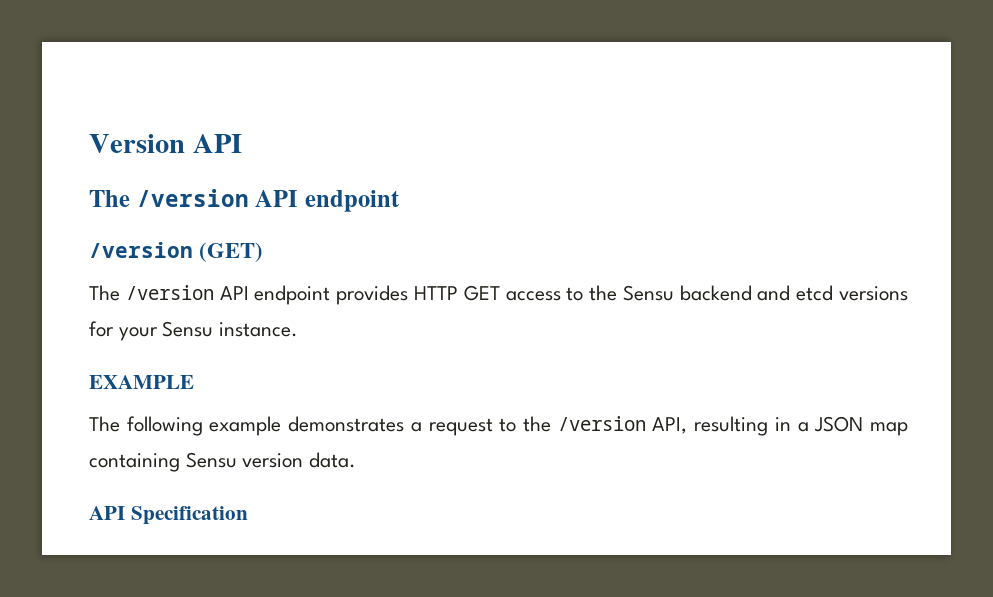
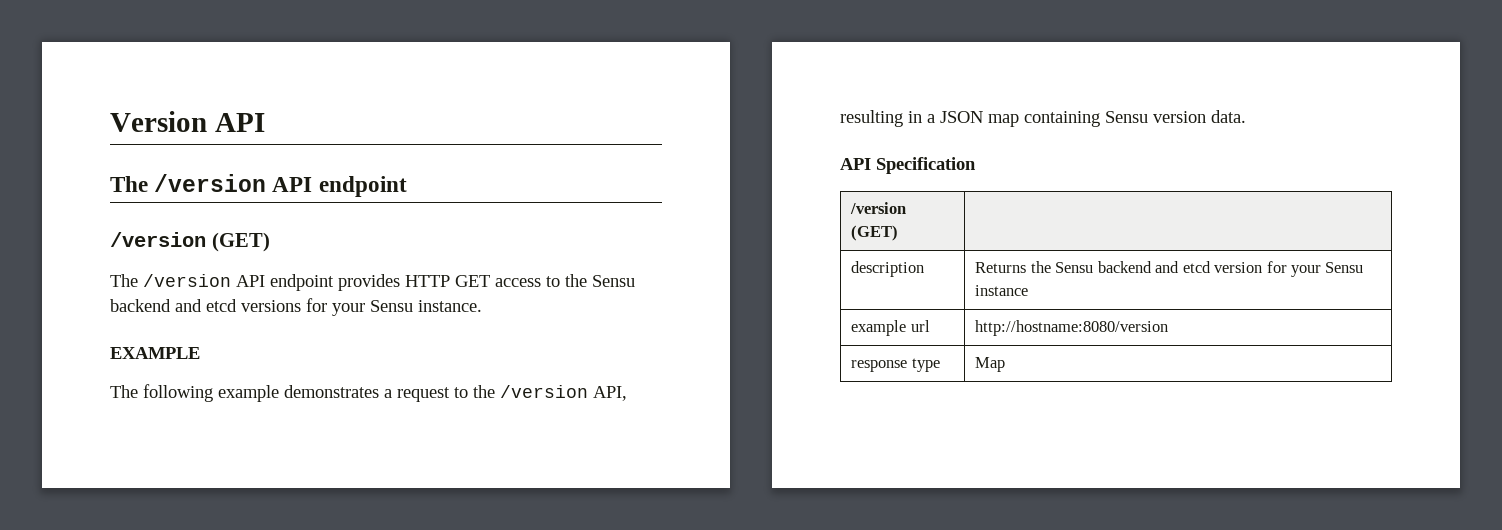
(248, 515) none -> [850,202,907,214] [851,225,899,241] [851,261,925,277] [975,261,1364,277] [975,285,1029,296] [851,320,930,336] [975,320,1169,336] [851,358,940,372] [975,357,1006,372] // /version (GET) | // description | Returns the Sensu backend and etcd version for your Sensu instance // example url | http://hostname:8080/version // response type | Map

